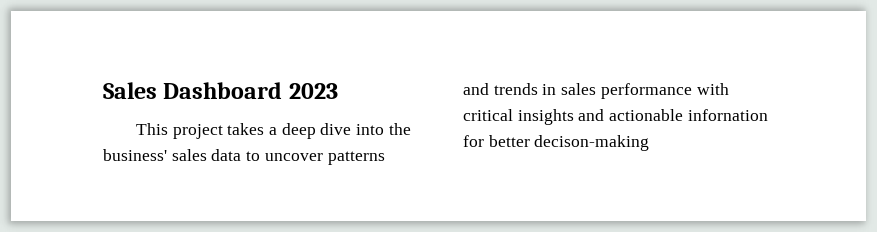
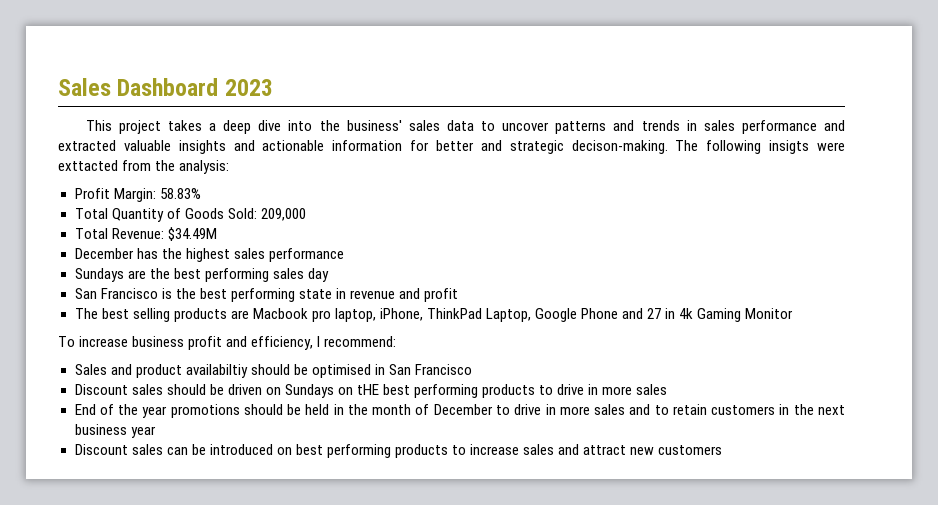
[696,83,729,95] [463,109,513,121] with critical -> [824,120,846,131] [58,140,171,151] and extracted valuable
[687,109,768,121] infornation -> [332,140,403,151] information
[534,135,650,151] decison-making -> [480,140,846,154] [58,160,230,174] [74,188,201,202] [74,208,306,222] [74,227,217,241] [74,248,344,262] [74,268,329,282] [74,288,459,302] [74,308,794,322] [58,336,397,350] [74,364,472,378] [74,384,668,398] [74,404,846,418] [74,424,156,438] [74,444,723,458] and strategic decison-making. The following insigts were exttacted from the analysis: // Profit Margin: 58.83% // Total Quantity of Goods Sold: 209,000 // Total Revenue: $34.49M // December has the highest sales performance // Sundays are the best performing sales day // San Francisco is the best performing state in revenue and profit // The best selling products are Macbook pro laptop, iPhone, ThinkPad Laptop, Google Phone and 27 in 4k Gaming Monitor // To increase business profit and efficiency, I recommend: // Sales and product availabiltiy should be optimised in San Francisco // Discount sales should be driven on Sundays on tHE best performing products to drive in more sales // End of the year promotions should be held in the month of December to drive in more sales and to retain customers in the next business year // Discount sales can be introduced on best performing products to increase sales and attract new customers

